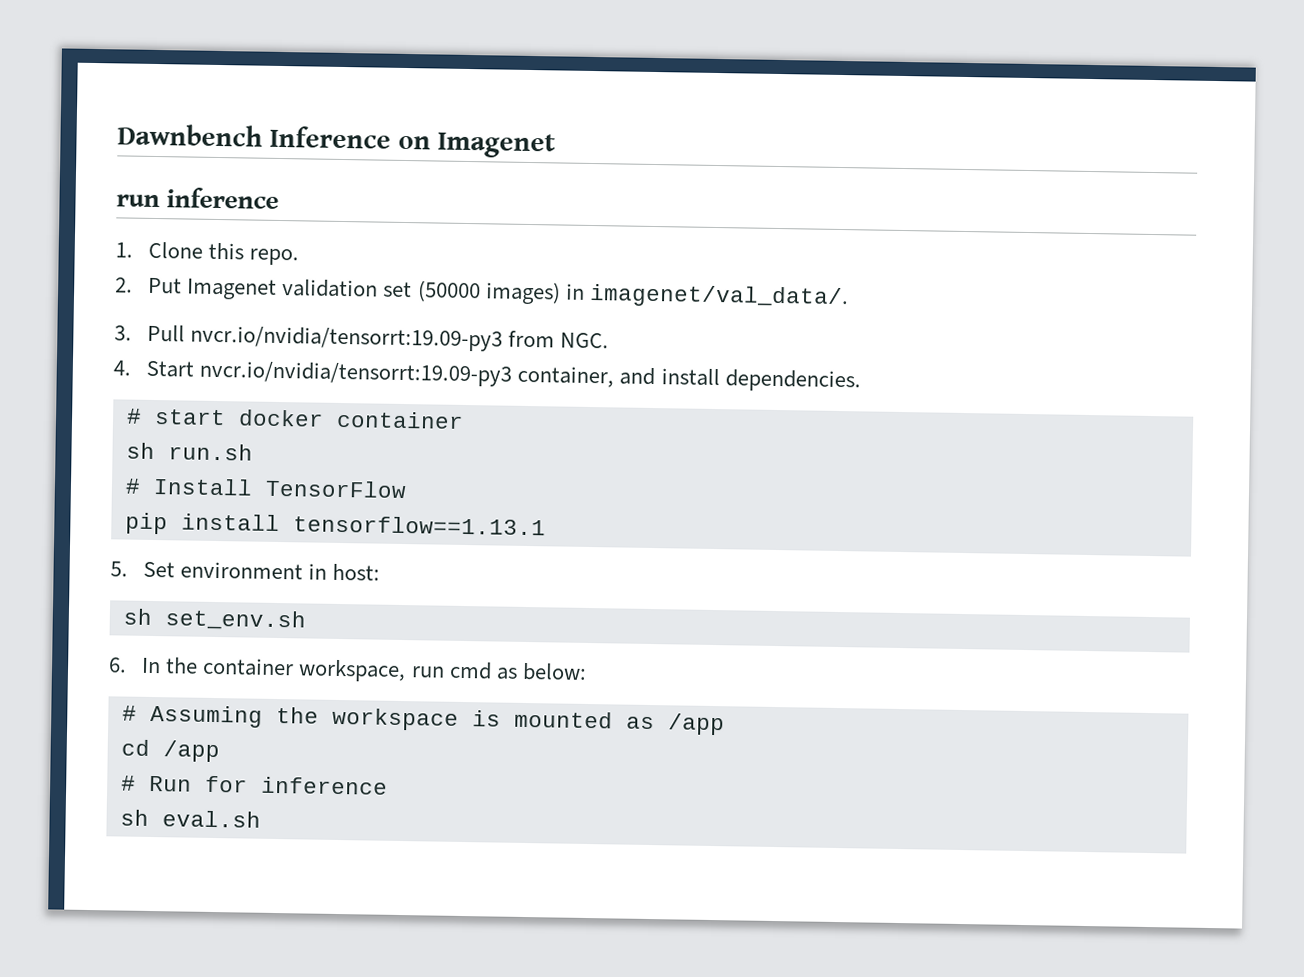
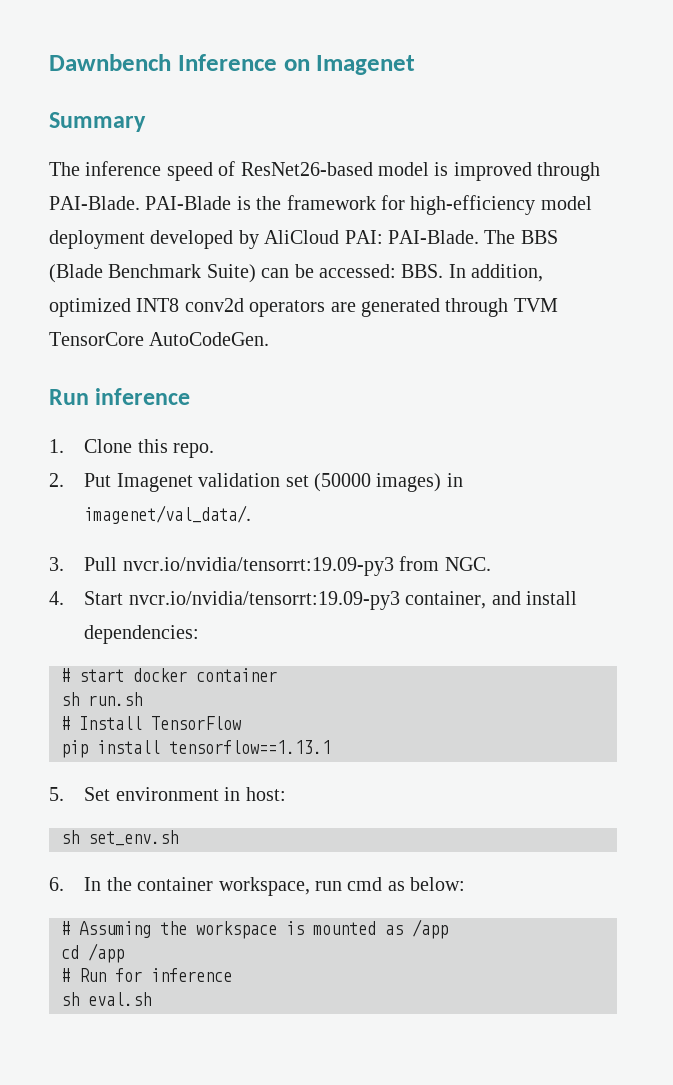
[116,194,160,208] run -> [49,112,146,132] [49,161,601,181] [49,195,592,215] [49,230,558,249] [49,264,544,283] [49,298,558,317] [49,332,270,346] [49,389,89,405] Summary // The inference speed of ResNet26-based model is improved through PAI-Blade. PAI-Blade is the framework for high-efficiency model deployment developed by AliCloud PAI: PAI-Blade. The BBS (Blade Benchmark Suite) can be accessed: BBS. In addition, optimized INT8 conv2d operators are generated through TVM TensorCore AutoCodeGen. // Run
[724,369,861,393] dependencies. -> [84,625,200,644] dependencies:

